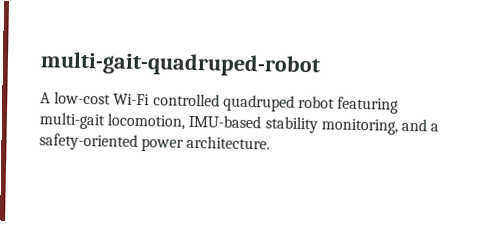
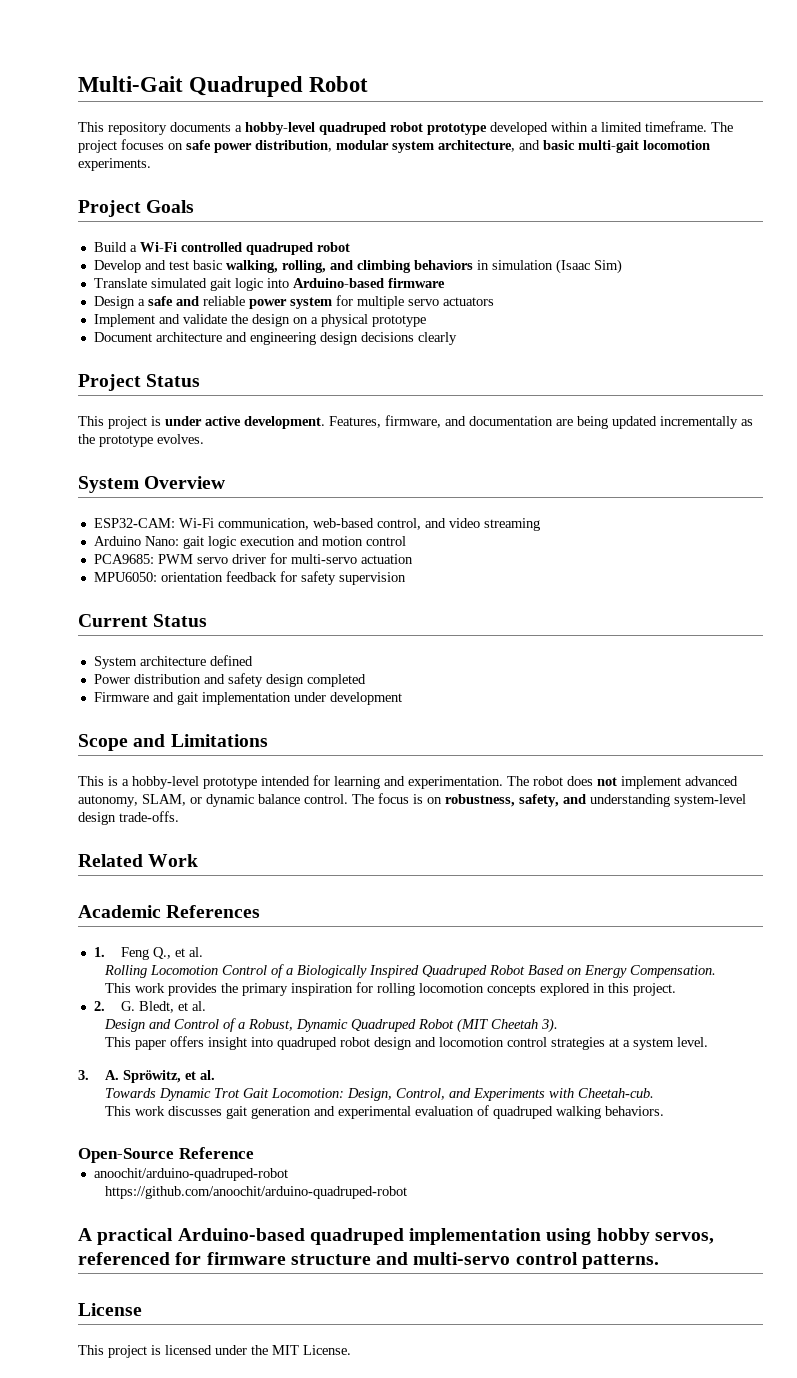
[40,51,321,78] [40,91,400,114] [39,112,440,135] [39,133,271,152] multi-gait-quadruped-robot // A low-cost Wi-Fi controlled quadruped robot featuring multi-gait locomotion, IMU-based stability monitoring, and a safety-oriented power architecture. -> [78,76,369,97] [78,121,733,135] [78,139,710,153] [78,158,151,171] [78,200,195,217] [93,242,350,255] [93,259,622,274] [93,278,445,291] [93,295,494,309] [93,314,426,327] [93,332,457,345] [78,374,201,391] [78,415,753,429] [78,434,204,447] [78,476,226,493] [93,518,540,531] [93,536,406,549] [93,553,413,564] [93,571,406,585] [78,614,208,627] [93,655,253,669] [93,673,366,687] [93,692,402,705] [78,734,268,751] [78,775,738,789] [78,793,746,807] [78,811,179,825] [78,854,199,867] [78,905,261,918] [93,947,203,960] [103,964,716,978] [104,982,676,996] [93,1001,206,1013] [103,1018,558,1033] [104,1036,708,1050] [78,1070,215,1083] [104,1088,654,1101] [104,1105,664,1119] [78,1147,254,1163] [93,1168,288,1181] [104,1186,407,1199] [78,1228,714,1245] [78,1252,659,1269] [78,1303,142,1316] [78,1345,351,1358] Multi-Gait Quadruped Robot // This repository documents a hobby-level quadruped robot prototype developed within a limited timeframe. The project focuses on safe power distribution, modular system architecture, and basic multi-gait locomotion experiments. // Project Goals // Build a Wi-Fi controlled quadruped robot // Develop and test basic walking, rolling, and climbing behaviors in simulation (Isaac Sim) // Translate simulated gait logic into Arduino-based firmware // Design a safe and reliable power system for multiple servo actuators // Implement and validate the design on a physical prototype // Document architecture and engineering design decisions clearly // Project Status // This project is under active development. Features, firmware, and documentation are being updated incrementally as the prototype evolves. // System Overview // ESP32-CAM: Wi-Fi communication, web-based control, and video streaming // Arduino Nano: gait logic execution and motion control // PCA9685: PWM servo driver for multi-servo actuation // MPU6050: orientation feedback for safety supervision // Current Status // System architecture defined // Power distribution and safety design completed // Firmware and gait implementation under development // Scope and Limitations // This is a hobby-level prototype intended for learning and experimentation. The robot does not implement advanced autonomy, SLAM, or dynamic balance control. The focus is on robustness, safety, and understanding system-level design trade-offs. // Related Work // Academic References // 1. Feng Q., et al. // Rolling Locomotion Control of a Biologically Inspired Quadruped Robot Based on Energy Compensation. // This work provides the primary inspiration for rolling locomotion concepts explored in this project. // 2. G. Bledt, et al. // Design and Control of a Robust, Dynamic Quadruped Robot (MIT Cheetah 3). // This paper offers insight into quadruped robot design and locomotion control strategies at a system level. // 3. A. Spröwitz, et al. // Towards Dynamic Trot Gait Locomotion: Design, Control, and Experiments with Cheetah-cub. // This work discusses gait generation and experimental evaluation of quadruped walking behaviors. // Open-Source Reference // anoochit/arduino-quadruped-robot // https://github.com/anoochit/arduino-quadruped-robot // A practical Arduino-based quadruped implementation using hobby servos, referenced for firmware structure and multi-servo control patterns. // License // This project is licensed under the MIT License.

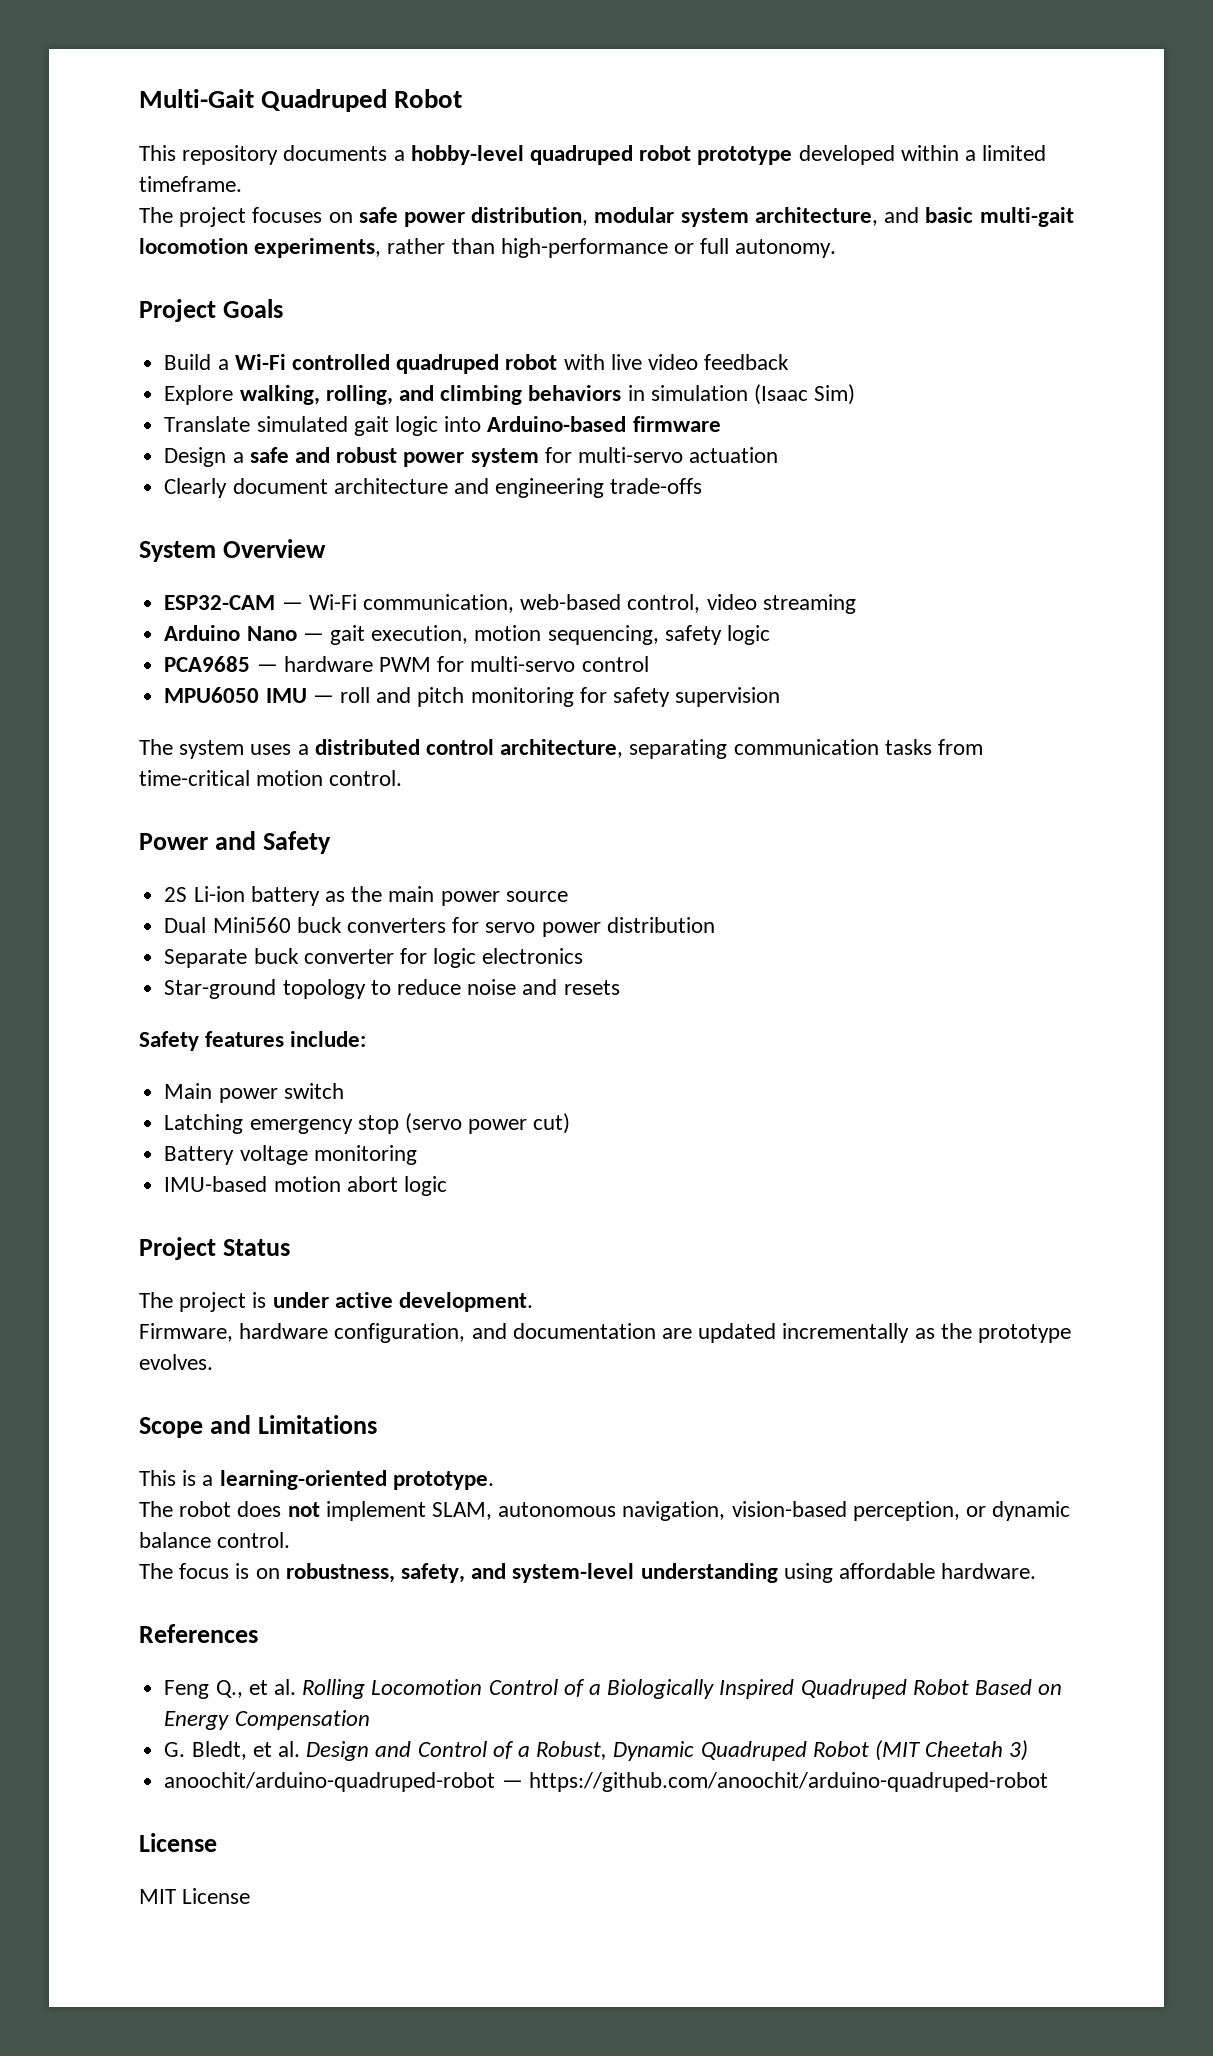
(707, 126) none -> (242, 184) //
[78,158,151,171] experiments. -> [254,238,837,258] experiments, rather than high-performance or full autonomy.
[93,260,222,273] // Develop and test basic -> [563,354,790,370] [164,385,234,405] with live video feedback // Explore
[202,296,245,306] reliable -> [336,447,398,463] robust
[356,296,494,309] [93,314,426,327] [93,332,457,345] multiple servo actuators // Implement and validate the design on a physical prototype // Document architecture and engineering design decisions clearly -> [577,447,779,463] [164,478,703,498] [139,539,326,562] [164,594,856,614] [164,625,770,645] [164,656,649,672] [164,687,781,707] [139,739,984,759] [139,770,403,786] [139,831,331,854] [164,886,568,906] [164,917,715,937] [164,948,584,968] [164,979,620,999] [139,1031,367,1051] [164,1083,344,1103] [164,1113,571,1134] [164,1145,417,1165] [164,1176,447,1196] multi-servo actuation // Clearly document architecture and engineering trade-offs // System Overview // ESP32-CAM — Wi-Fi communication, web-based control, video streaming // Arduino Nano — gait execution, motion sequencing, safety logic // PCA9685 — hardware PWM for multi-servo control // MPU6050 IMU — roll and pitch monitoring for safety supervision // The system uses a distributed control architecture, separating communication tasks from time-critical motion control. // Power and Safety // 2S Li-ion battery as the main power source // Dual Mini560 buck converters for servo power distribution // Separate buck converter for logic electronics // Star-ground topology to reduce noise and resets // Safety features include: // Main power switch // Latching emergency stop (servo power cut) // Battery voltage monitoring // IMU-based motion abort logic
[78,416,104,426] This -> [139,1292,173,1308] The
[329,415,441,428] Features, firmware, -> [139,1323,466,1343] // Firmware, hardware configuration,
[577,416,608,429] being -> (693, 1333) none
[78,476,226,493] [93,518,540,531] [93,536,406,549] [93,553,413,564] [93,571,406,585] [78,614,208,627] [93,655,253,669] [93,673,366,687] [93,692,402,705] // System Overview // ESP32-CAM: Wi-Fi communication, web-based control, and video streaming // Arduino Nano: gait logic execution and motion control // PCA9685: PWM servo driver for multi-servo actuation // MPU6050: orientation feedback for safety supervision // Current Status // System architecture defined // Power distribution and safety design completed // Firmware and gait implementation under development -> (213, 1362) none
[132,775,503,789] hobby-level prototype intended for learning and experimentation. -> [219,1470,494,1490] learning-oriented prototype. //
[685,776,738,786] [78,794,186,807] advanced autonomy, SLAM, -> [432,1501,960,1521] SLAM, autonomous navigation, vision-based perception,
(348, 799) none -> (291, 1540) //
[590,794,746,807] [78,811,179,825] [78,854,199,867] [78,905,161,918] understanding system-level design trade-offs. // Related Work // Academic -> [512,1563,1037,1583] system-level understanding using affordable hardware. //
[93,947,105,957] 1. -> (258, 1633) none
(203, 952) // -> (296, 1687) none
[629,965,716,978] [104,982,676,996] [93,1001,105,1011] Compensation. // This work provides the primary inspiration for rolling locomotion concepts explored in this project. // 2. -> [234,1710,370,1730] Compensation //
(206, 1006) // -> (300, 1749) none
[540,1018,558,1033] [104,1036,708,1050] [78,1070,215,1083] [104,1088,654,1101] [104,1105,664,1119] [78,1147,254,1163] 3). // This paper offers insight into quadruped robot design and locomotion control strategies at a system level. // 3. A. Spröwitz, et al. // Towards Dynamic Trot Gait Locomotion: Design, Control, and Experiments with Cheetah-cub. // This work discusses gait generation and experimental evaluation of quadruped walking behaviors. // Open-Source Reference -> [1009,1740,1029,1761] 3)
(288, 1174) // -> [501,1780,523,1788] —
[78,1228,714,1245] [78,1252,659,1269] [78,1303,142,1316] [78,1345,351,1358] A practical Arduino-based quadruped implementation using hobby servos, referenced for firmware structure and multi-servo control patterns. // License // This project is licensed under the MIT License. -> [139,1833,217,1852] [139,1888,251,1904] License // MIT License

